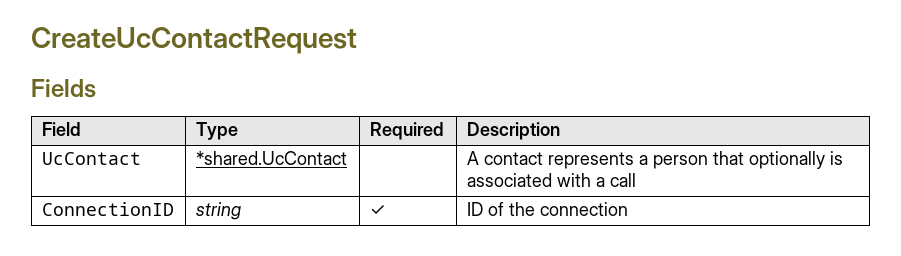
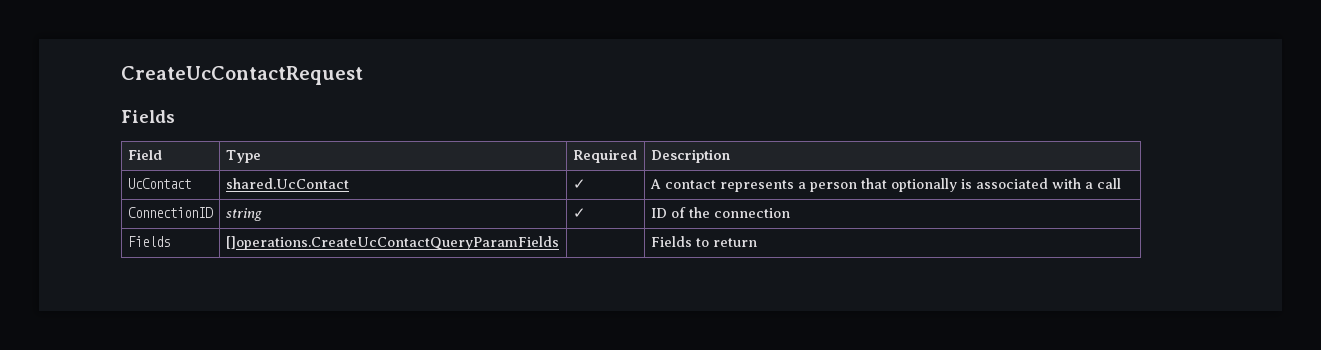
[195,151,347,165] *shared.UcContact | -> [225,178,349,189] [572,179,586,189] shared.UcContact | ✓
(628, 209) none -> [127,236,170,247] [225,236,559,250] [650,236,757,247] // Fields | []operations.CreateUcContactQueryParamFields | | Fields to return

